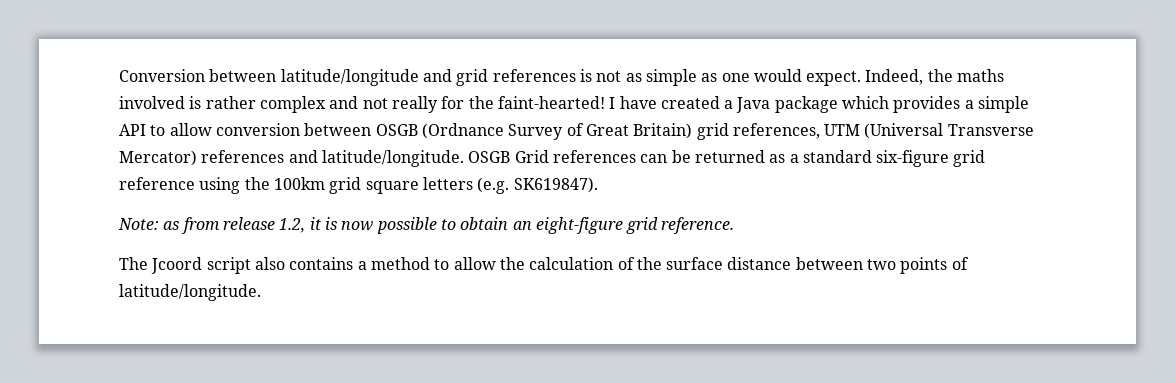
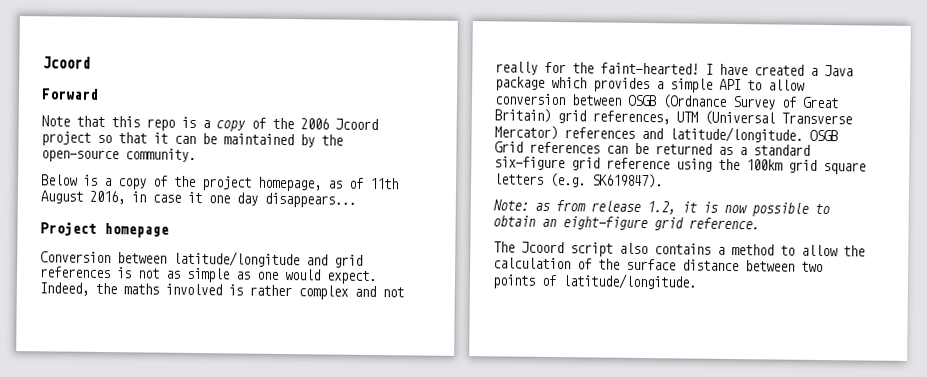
(119, 75) none -> [42,56,91,69] [41,88,99,100] [41,115,378,132] [41,131,343,148] [41,148,196,163] [41,174,399,192] [40,190,356,208] [40,222,169,238] Jcoord // Forward // Note that this repo is a copy of the 2006 Jcoord project so that it can be maintained by the open-source community. // Below is a copy of the project homepage, as of 11th August 2016, in case it one day disappears... // Project homepage //

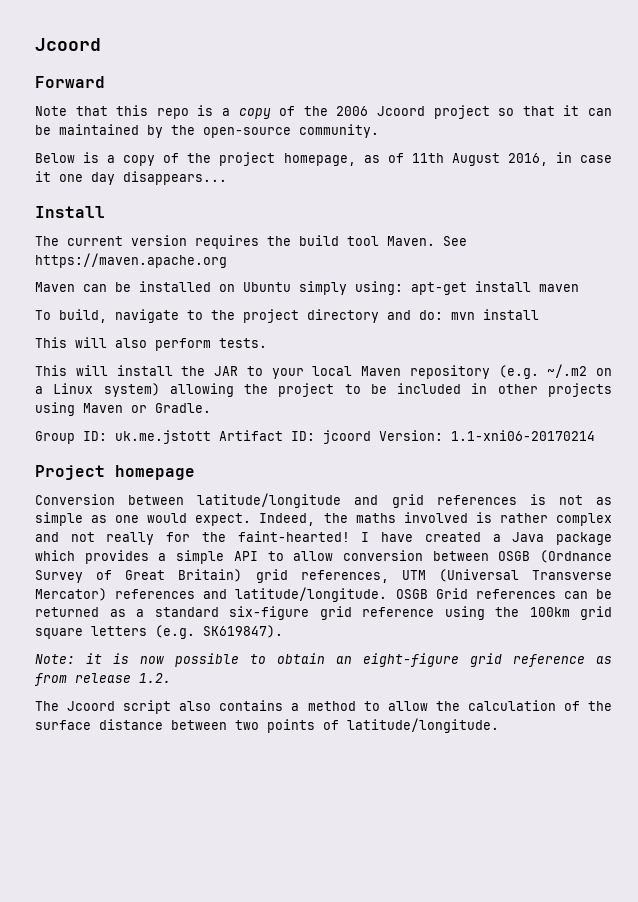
(356, 200) none -> [35,206,105,218] [35,235,467,249] [35,253,227,268] [35,281,579,295] [35,309,539,323] [35,337,267,351] [35,364,612,379] [35,383,612,397] [35,402,211,416] [35,430,595,444] // Install // The current version requires the build tool Maven. See https://maven.apache.org // Maven can be installed on Ubuntu simply using: apt-get install maven // To build, navigate to the project directory and do: mvn install // This will also perform tests. // This will install the JAR to your local Maven repository (e.g. ~/.m2 on a Linux system) allowing the project to be included in other projects using Maven or Gradle. // Group ID: uk.me.jstott Artifact ID: jcoord Version: 1.1-xni06-20170214
[535,200,676,215] as from release 1.2, -> (75, 659) none
[689,217,760,230] reference. -> [513,654,612,667] [35,673,171,686] reference as from release 1.2.

